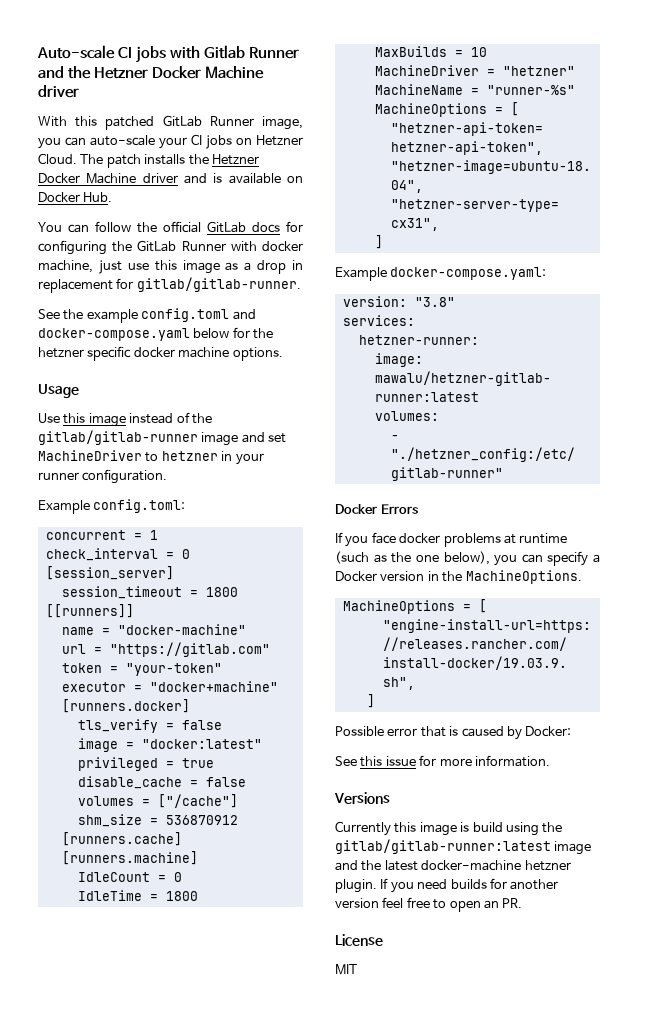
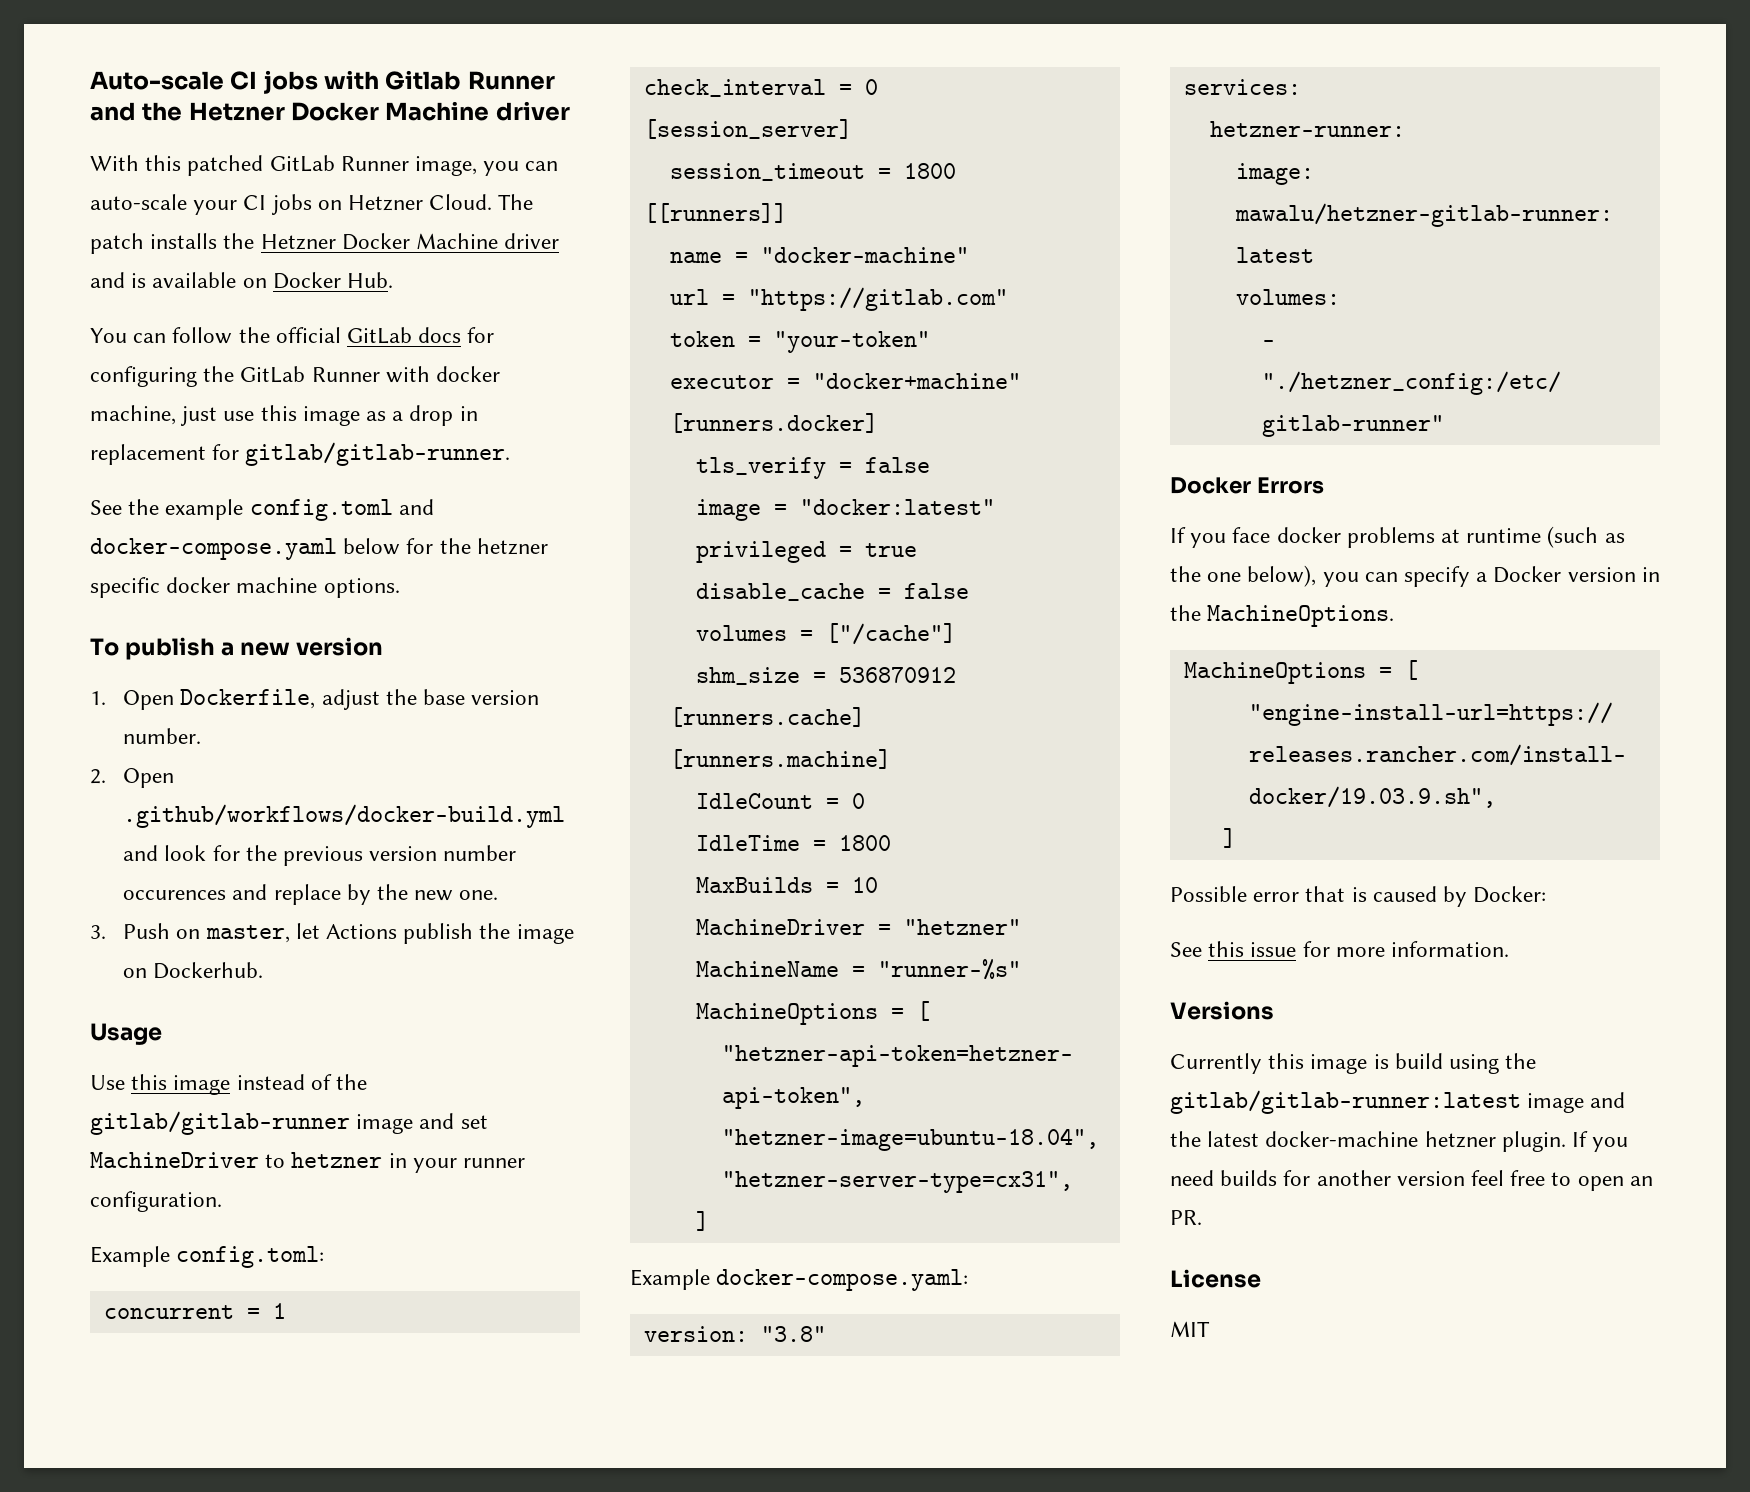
(283, 354) none -> [90,637,384,660] [90,689,540,710] [123,728,202,744] [90,768,175,788] [123,804,566,828] [123,845,517,866] [123,884,499,905] [90,923,574,944] [123,962,264,979] // To publish a new version // 1. Open Dockerfile, adjust the base version number. // 2. Open .github/workflows/docker-build.yml and look for the previous version number occurences and replace by the new one. // 3. Push on master, let Actions publish the image on Dockerhub.

